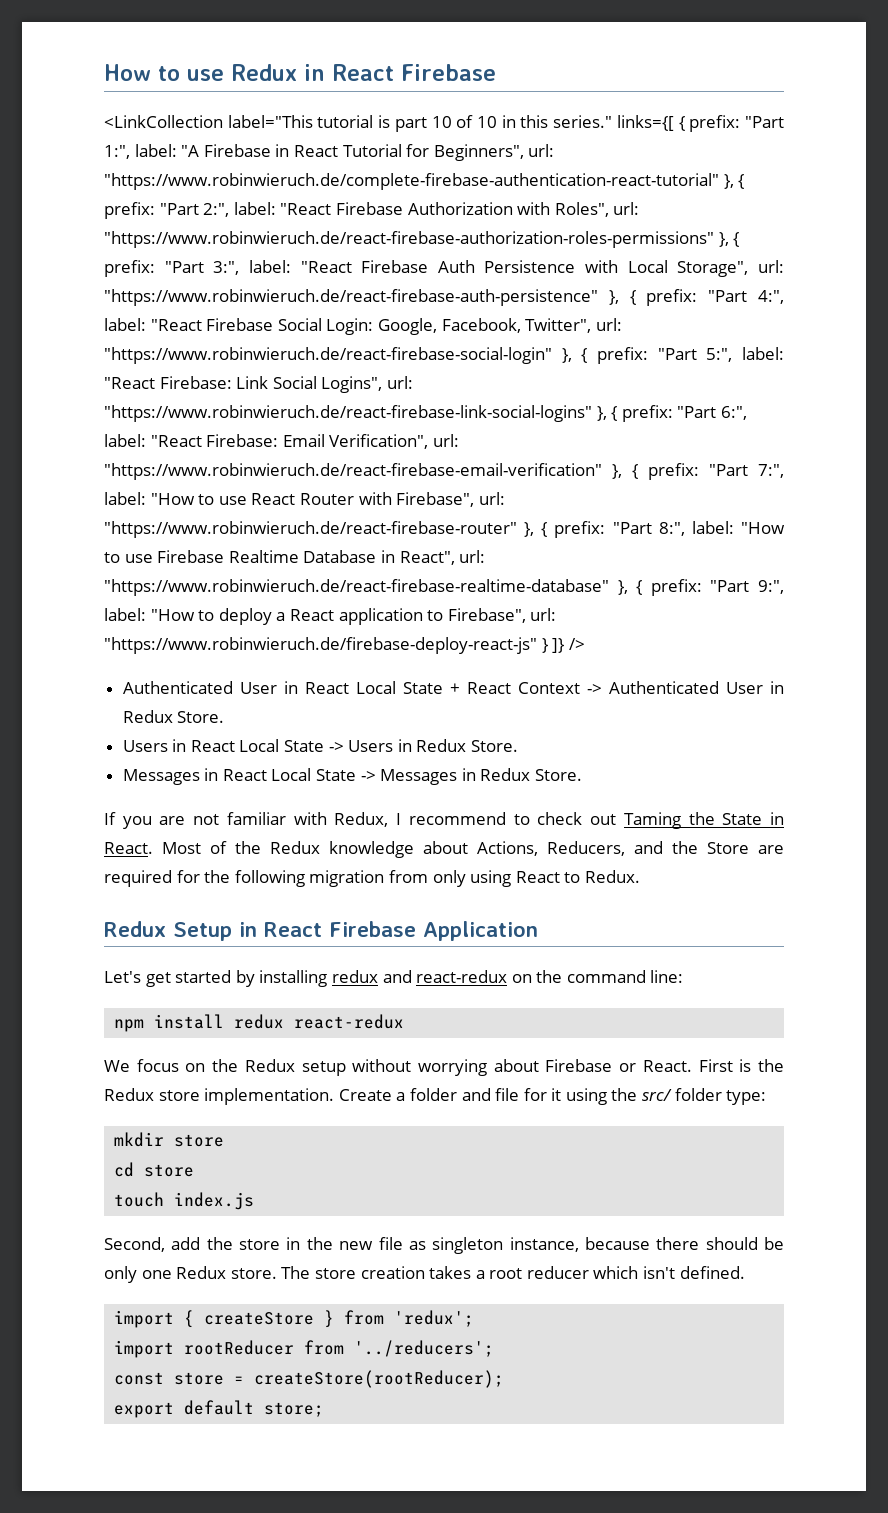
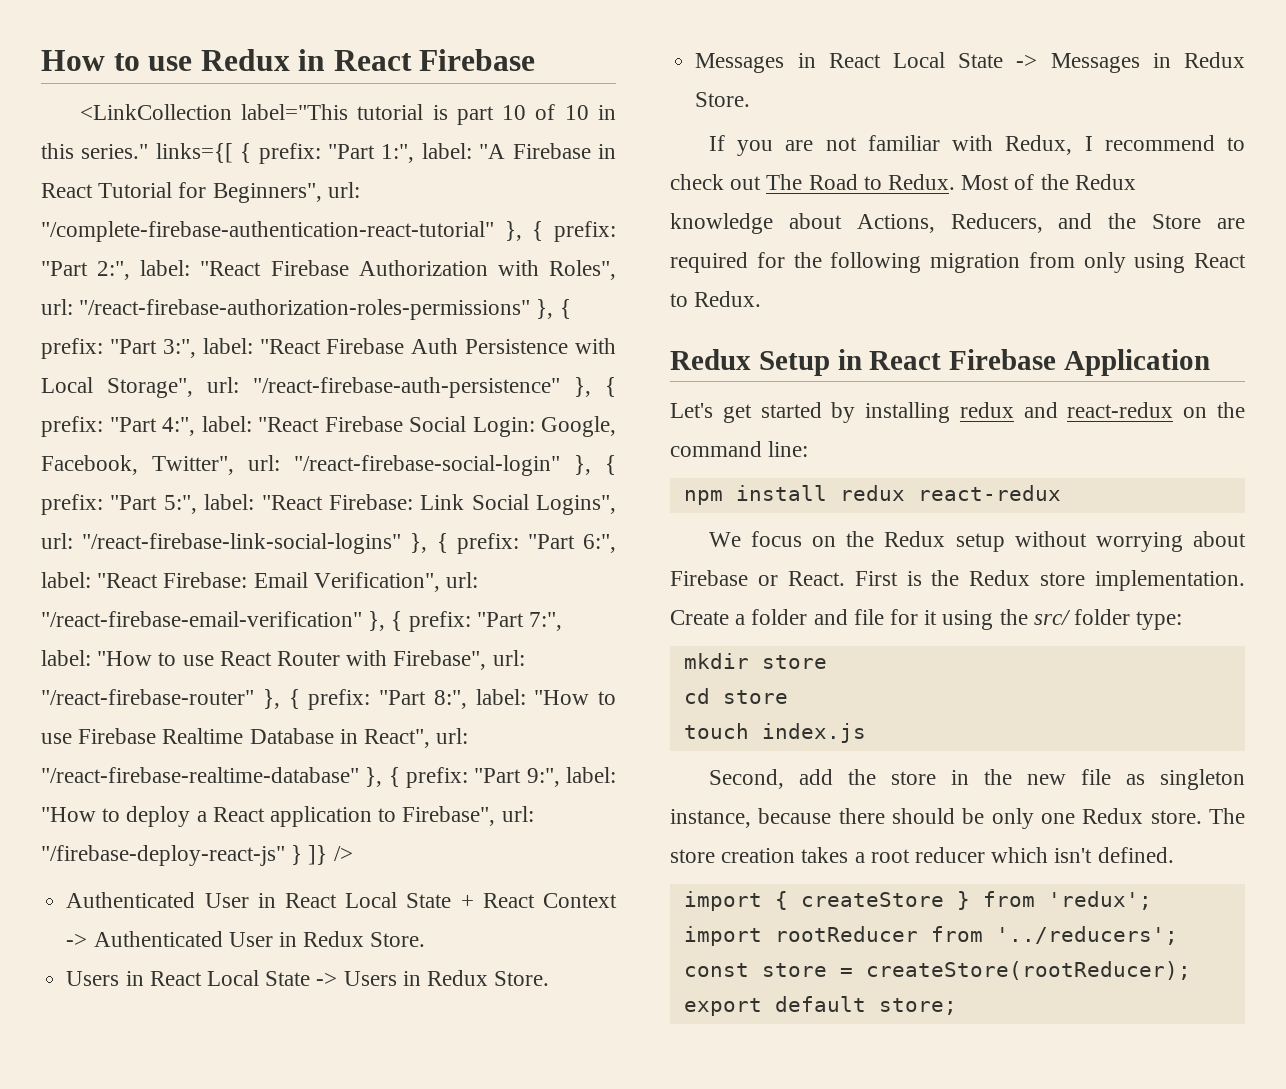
[104,173,719,190] "https://www.robinwieruch.de/complete-firebase-authentication-react-tutorial" -> [41,221,494,242] "/complete-firebase-authentication-react-tutorial"
[104,231,714,248] "https://www.robinwieruch.de/react-firebase-authorization-roles-permissions" -> [79,299,531,320] "/react-firebase-authorization-roles-permissions"
[104,289,598,306] "https://www.robinwieruch.de/react-firebase-auth-persistence" -> [253,377,560,398] "/react-firebase-auth-persistence"
[104,347,552,364] "https://www.robinwieruch.de/react-firebase-social-login" -> [294,455,560,476] "/react-firebase-social-login"
[104,405,592,422] "https://www.robinwieruch.de/react-firebase-link-social-logins" -> [82,533,402,554] "/react-firebase-link-social-logins"
[104,463,602,480] "https://www.robinwieruch.de/react-firebase-email-verification" -> [41,611,362,627] "/react-firebase-email-verification"
[104,521,517,538] "https://www.robinwieruch.de/react-firebase-router" -> [41,689,254,705] "/react-firebase-router"
[104,579,609,596] "https://www.robinwieruch.de/react-firebase-realtime-database" -> [41,767,359,783] "/react-firebase-realtime-database"
[104,637,537,654] "https://www.robinwieruch.de/firebase-deploy-react-js" -> [41,845,285,866] "/firebase-deploy-react-js"
[623,812,784,829] [104,842,153,854] Taming the State in React. -> [766,174,956,190] The Road to Redux.

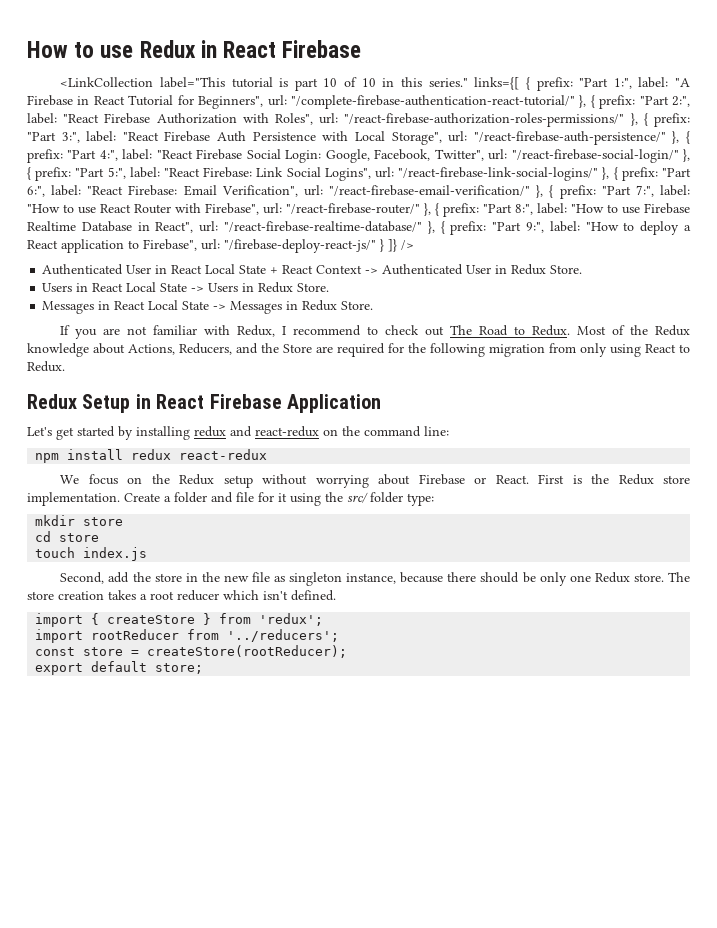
[41,221,494,242] "/complete-firebase-authentication-react-tutorial" -> [290,95,575,109] "/complete-firebase-authentication-react-tutorial/"
[79,299,531,320] "/react-firebase-authorization-roles-permissions" -> [344,113,625,127] "/react-firebase-authorization-roles-permissions/"
[253,377,560,398] "/react-firebase-auth-persistence" -> [473,131,666,145] "/react-firebase-auth-persistence/"
[294,455,560,476] "/react-firebase-social-login" -> [511,149,679,163] "/react-firebase-social-login/"
[82,533,402,554] "/react-firebase-link-social-logins" -> [398,167,599,181] "/react-firebase-link-social-logins/"
[41,611,362,627] "/react-firebase-email-verification" -> [329,185,531,196] "/react-firebase-email-verification/"
[41,689,254,705] "/react-firebase-router" -> [286,203,420,214] "/react-firebase-router/"
[41,767,359,783] "/react-firebase-realtime-database" -> [224,221,422,232] "/react-firebase-realtime-database/"
[41,845,285,866] "/firebase-deploy-react-js" -> [224,239,376,253] "/firebase-deploy-react-js/"

